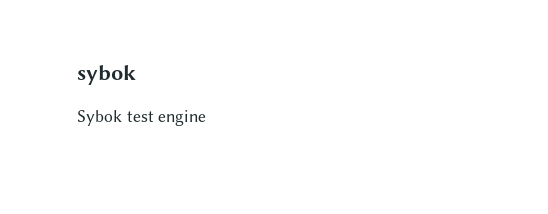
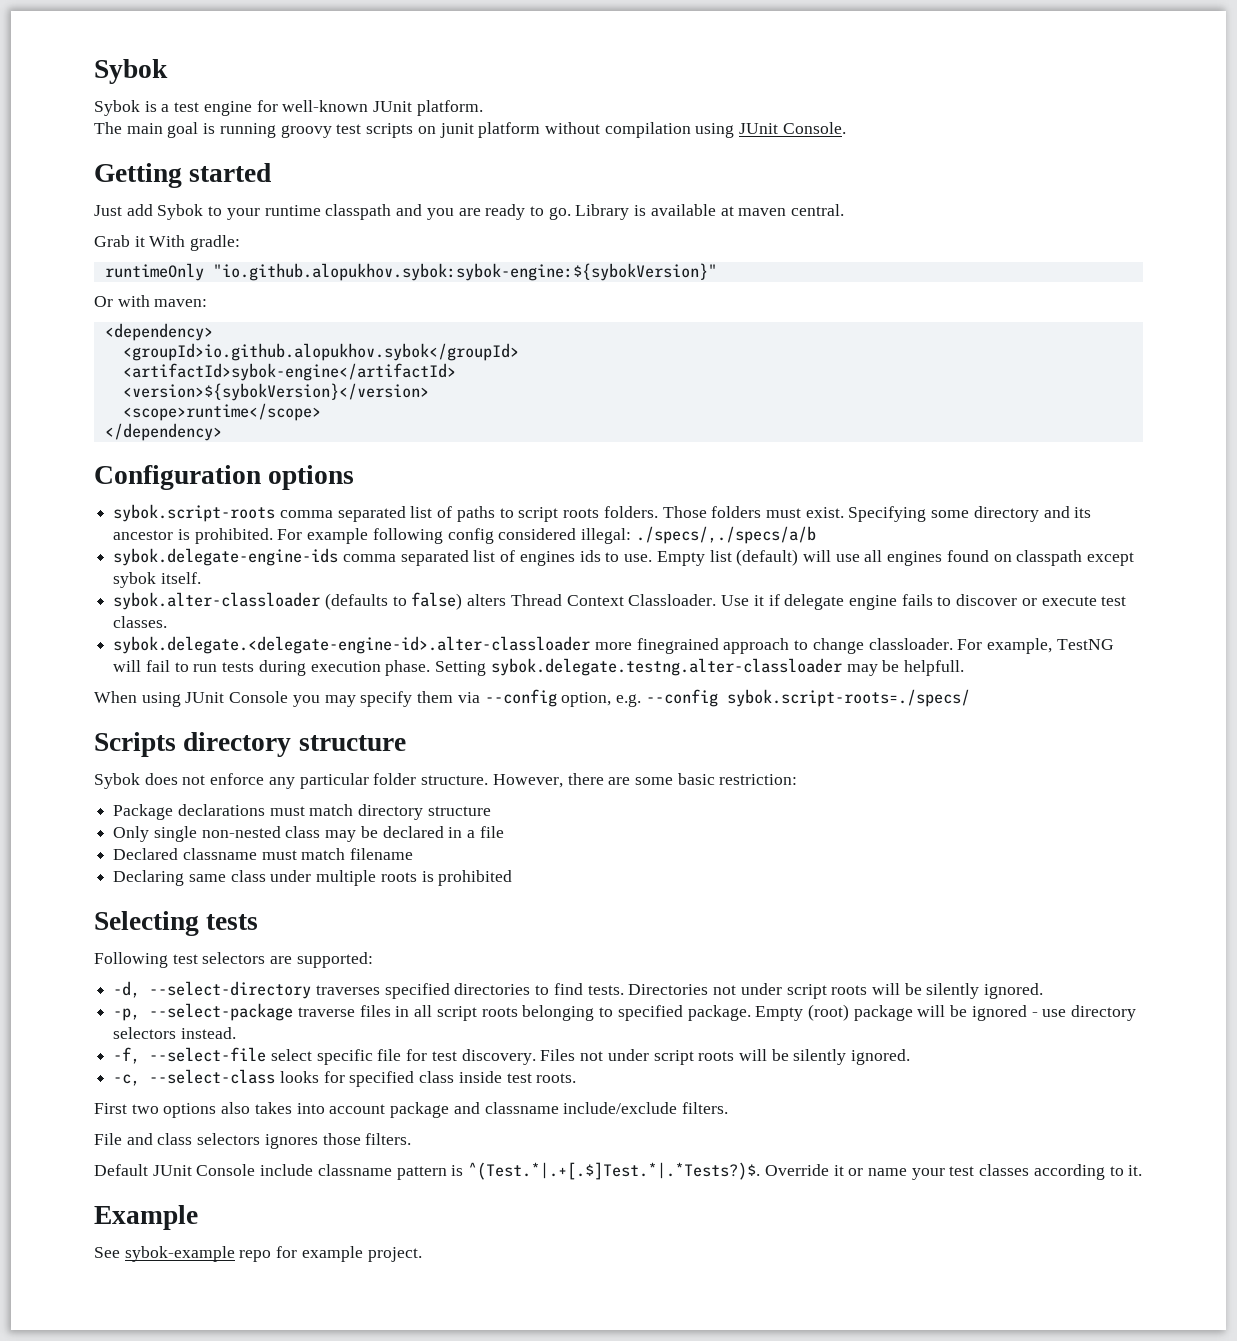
[77,65,136,85] [77,110,207,126] sybok // Sybok test engine -> [94,59,168,84] [94,100,483,116] [94,122,846,138] [94,163,272,188] [94,204,845,220] [94,235,241,251] [104,263,717,281] [94,295,208,307] [104,323,213,341] [122,343,519,361] [122,363,456,381] [122,383,429,401] [122,403,321,421] [104,423,222,441] [94,465,355,490] [113,504,1092,522] [113,526,816,544] [113,548,1135,566] [113,572,201,588] [113,592,1127,610] [113,616,168,628] [113,636,1114,654] [113,658,964,676] [94,689,970,707] [94,732,406,757] [94,773,798,789] [113,804,491,820] [113,826,504,842] [113,848,414,860] [113,870,513,886] [94,911,259,936] [94,952,373,968] [113,981,1044,999] [113,1003,1137,1021] [113,1027,236,1039] [113,1047,911,1065] [113,1069,577,1087] [94,1102,728,1118] [94,1133,412,1149] [94,1162,1143,1180] [94,1205,198,1230] [94,1246,422,1262] Sybok // Sybok is a test engine for well-known JUnit platform. // The main goal is running groovy test scripts on junit platform without compilation using JUnit Console. // Getting started // Just add Sybok to your runtime classpath and you are ready to go. Library is available at maven central. // Grab it With gradle: // runtimeOnly "io.github.alopukhov.sybok:sybok-engine:${sybokVersion}" // Or with maven: // <dependency> // <groupId>io.github.alopukhov.sybok</groupId> // <artifactId>sybok-engine</artifactId> // <version>${sybokVersion}</version> // <scope>runtime</scope> // </dependency> // Configuration options // sybok.script-roots comma separated list of paths to script roots folders. Those folders must exist. Specifying some directory and its ancestor is prohibited. For example following config considered illegal: ./specs/,./specs/a/b // sybok.delegate-engine-ids comma separated list of engines ids to use. Empty list (default) will use all engines found on classpath except sybok itself. // sybok.alter-classloader (defaults to false) alters Thread Context Classloader. Use it if delegate engine fails to discover or execute test classes. // sybok.delegate.<delegate-engine-id>.alter-classloader more finegrained approach to change classloader. For example, TestNG will fail to run tests during execution phase. Setting sybok.delegate.testng.alter-classloader may be helpfull. // When using JUnit Console you may specify them via --config option, e.g. --config sybok.script-roots=./specs/ // Scripts directory structure // Sybok does not enforce any particular folder structure. However, there are some basic restriction: // Package declarations must match directory structure // Only single non-nested class may be declared in a file // Declared classname must match filename // Declaring same class under multiple roots is prohibited // Selecting tests // Following test selectors are supported: // -d, --select-directory traverses specified directories to find tests. Directories not under script roots will be silently ignored. // -p, --select-package traverse files in all script roots belonging to specified package. Empty (root) package will be ignored - use directory selectors instead. // -f, --select-file select specific file for test discovery. Files not under script roots will be silently ignored. // -c, --select-class looks for specified class inside test roots. // First two options also takes into account package and classname include/exclude filters. // File and class selectors ignores those filters. // Default JUnit Console include classname pattern is ^(Test.*|.+[.$]Test.*|.*Tests?)$. Override it or name your test classes according to it. // Example // See sybok-example repo for example project.

